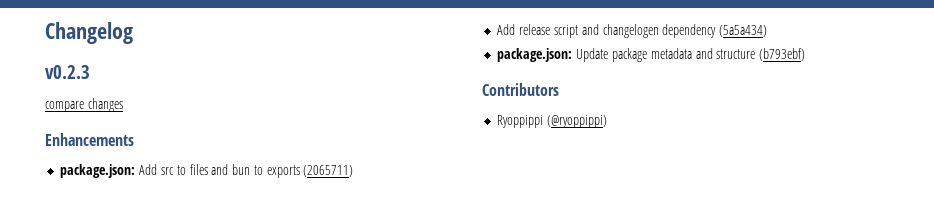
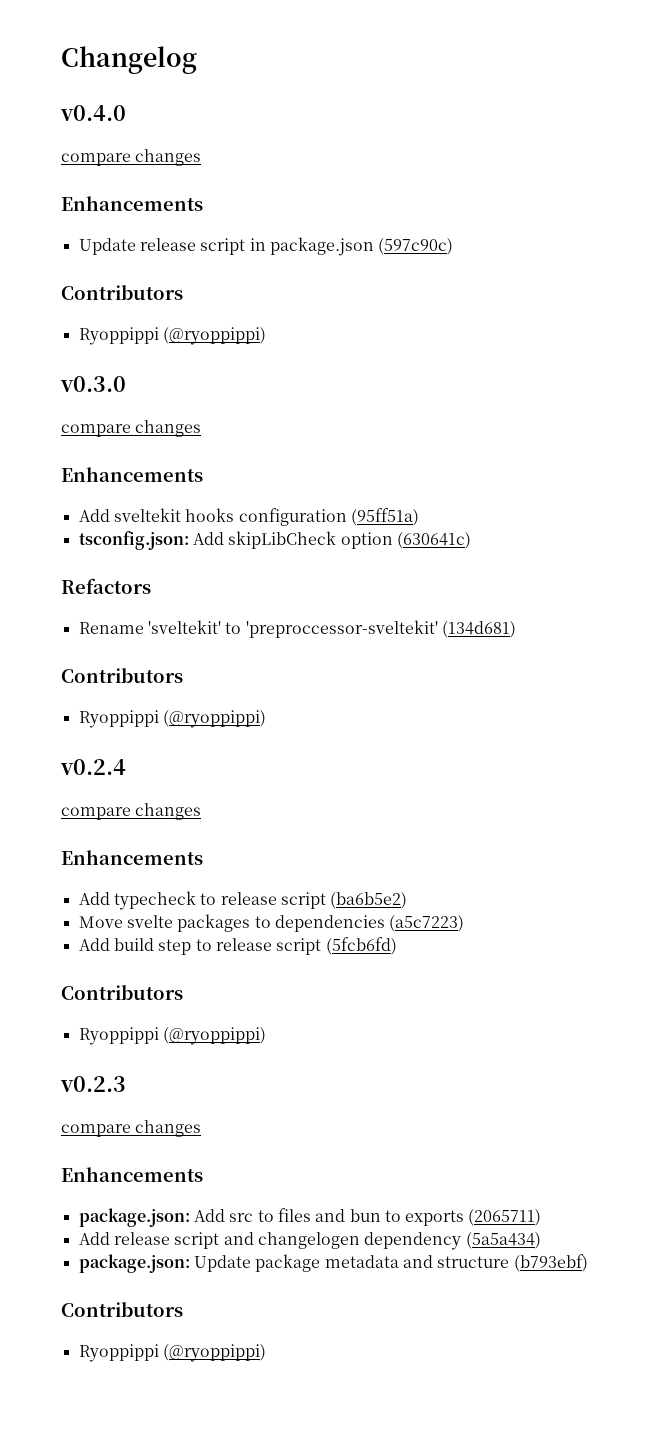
(133, 33) none -> [60,105,126,121] [61,149,202,166] [61,196,203,211] [78,237,454,256] [61,285,183,300] [78,327,266,345] [60,376,126,392] [61,420,202,437] [61,467,203,482] [78,508,419,526] [78,531,471,550] [61,578,151,594] [78,620,516,638] [61,668,183,683] [78,710,266,728] [60,759,126,775] [61,803,202,820] [61,850,203,865] [78,891,408,910] [78,914,465,932] [78,937,397,955] [61,985,183,1000] [78,1027,266,1045] // v0.4.0 // compare changes // Enhancements // Update release script in package.json (597c90c) // Contributors // Ryoppippi (@ryoppippi) // v0.3.0 // compare changes // Enhancements // Add sveltekit hooks configuration (95ff51a) // tsconfig.json: Add skipLibCheck option (630641c) // Refactors // Rename 'sveltekit' to 'preproccessor-sveltekit' (134d681) // Contributors // Ryoppippi (@ryoppippi) // v0.2.4 // compare changes // Enhancements // Add typecheck to release script (ba6b5e2) // Move svelte packages to dependencies (a5c7223) // Add build step to release script (5fcb6fd) // Contributors // Ryoppippi (@ryoppippi)

